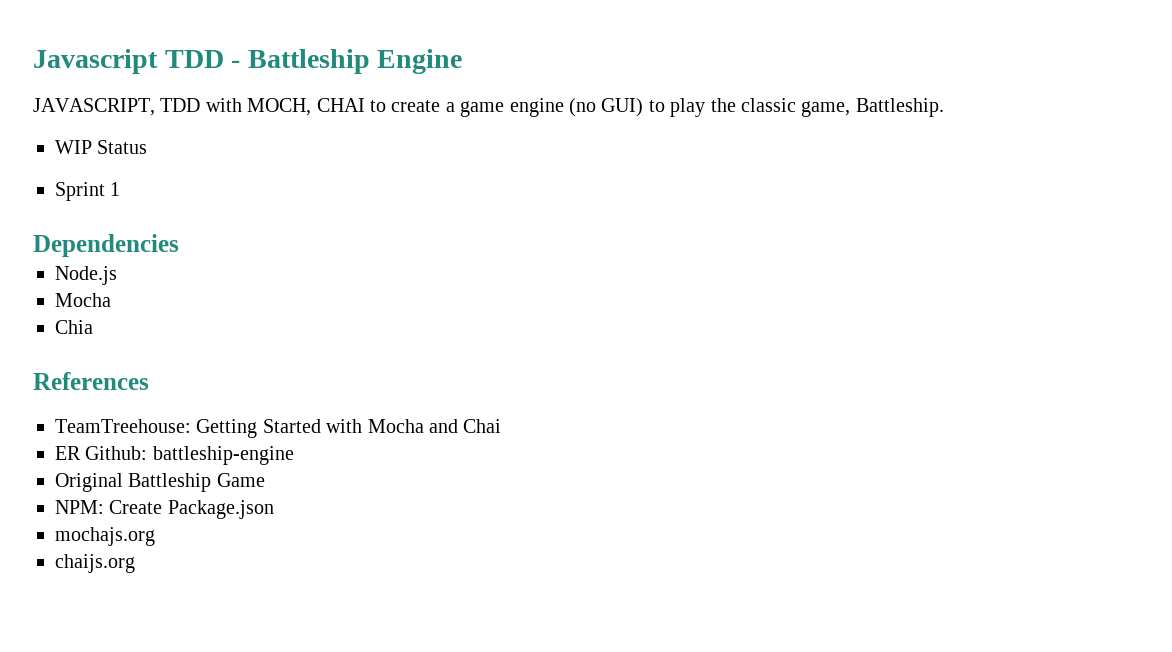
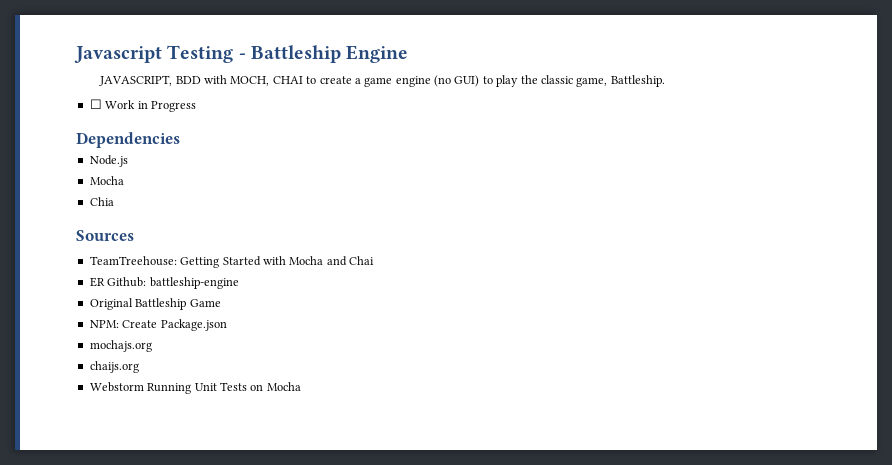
[164,50,224,68] TDD -> [167,45,234,63] Testing
[160,98,201,112] TDD -> [175,76,201,84] BDD
[55,140,148,154] [55,182,121,201] WIP Status // Sprint 1 -> [89,99,196,112] ☐ Work in Progress
[33,372,149,390] References -> [76,230,134,241] Sources
(135, 563) none -> [89,382,301,394] // Webstorm Running Unit Tests on Mocha

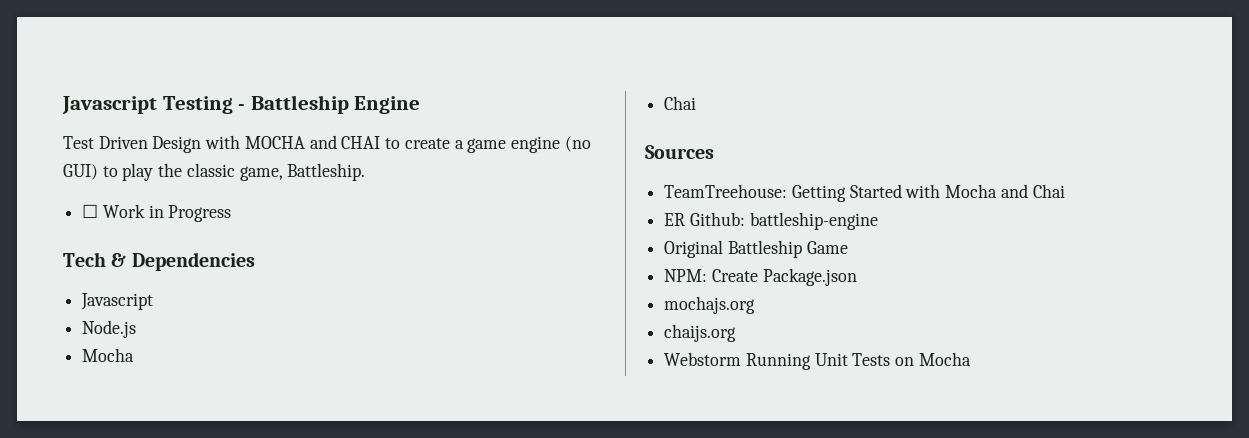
[99,75,270,86] JAVASCRIPT, BDD with MOCH, -> [63,135,337,153] Test Driven Design with MOCHA and
(196, 106) none -> [63,252,127,267] Tech &
(180, 140) none -> [81,293,154,310] // Javascript
[89,197,114,206] Chia -> [664,96,697,110] Chai

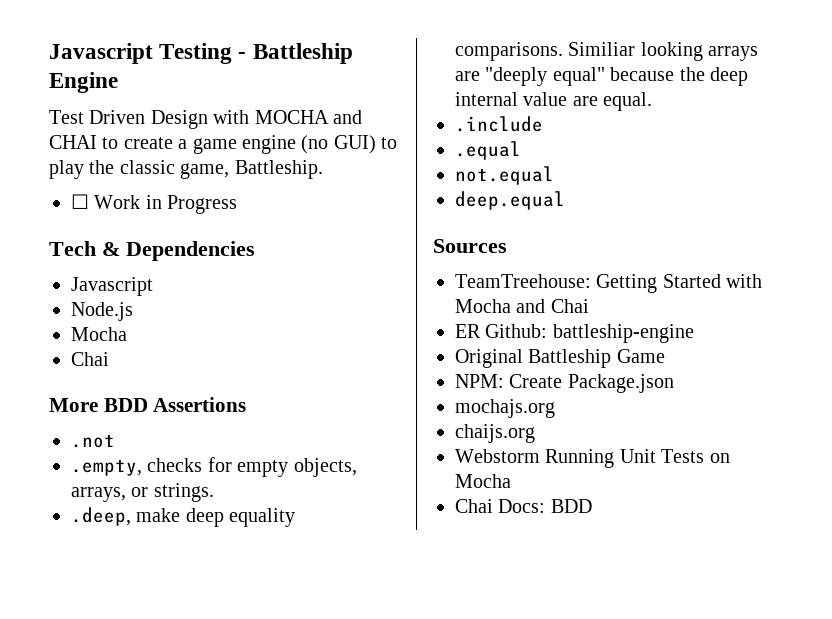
(697, 103) none -> [49,397,247,412] [71,434,115,448] [71,457,357,477] [71,483,214,502] [71,507,296,527] [455,42,759,61] [455,67,748,86] [455,92,653,111] [455,116,543,132] [455,141,521,160] [455,166,554,185] [455,191,565,210] // More BDD Assertions // .not // .empty, checks for empty objects, arrays, or strings. // .deep, make deep equality comparisons. Similiar looking arrays are "deeply equal" because the deep internal value are equal. // .include // .equal // not.equal // deep.equal
(971, 359) none -> [455,499,592,513] // Chai Docs: BDD

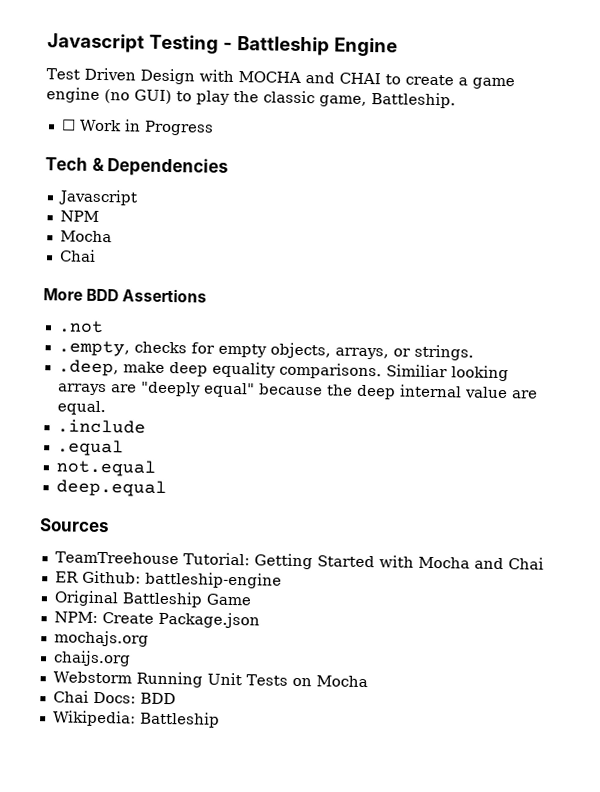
[71,302,133,321] Node.js -> [59,210,99,222] NPM
[455,274,591,288] TeamTreehouse: -> [54,551,250,566] TeamTreehouse Tutorial:
(592, 506) none -> [52,710,220,728] // Wikipedia: Battleship

